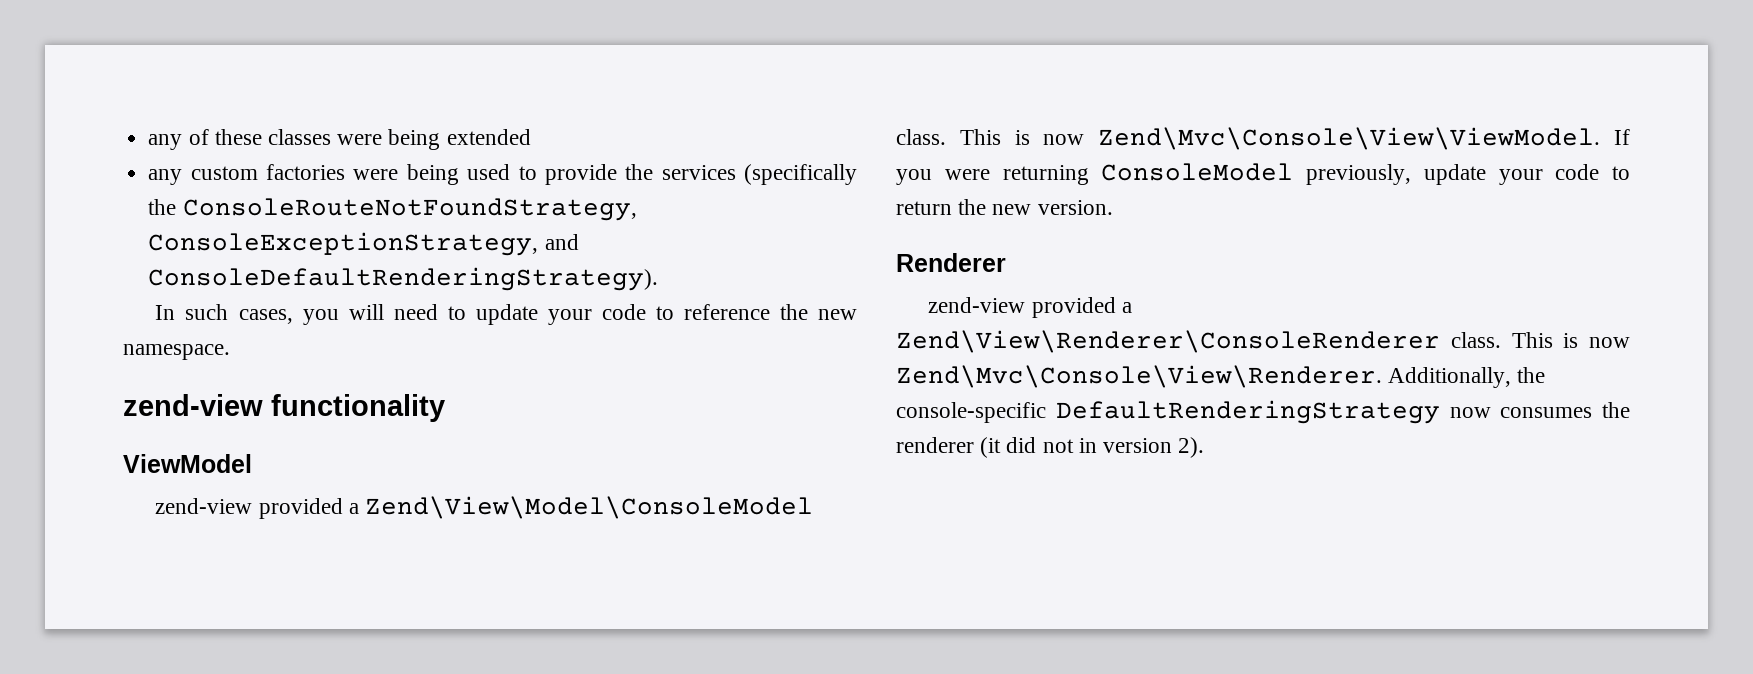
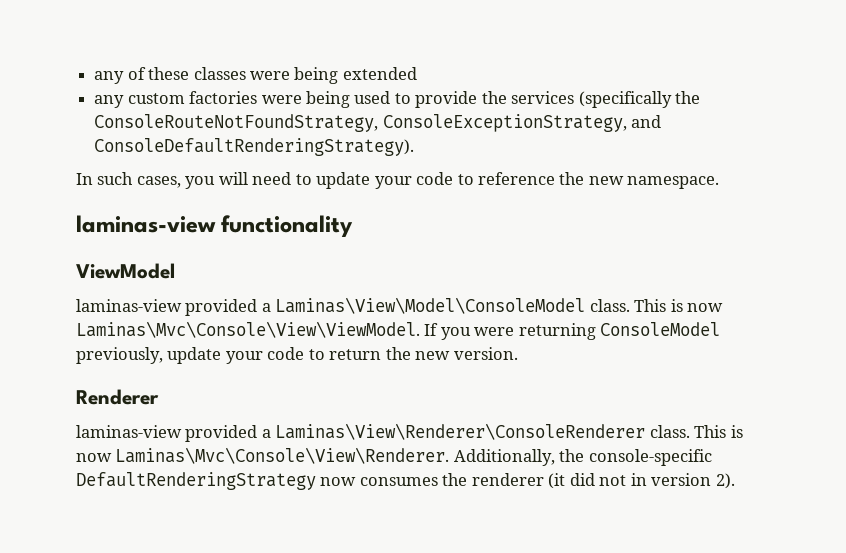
[123,394,263,416] zend-view -> [76,215,216,233] laminas-view
[155,496,814,519] [896,127,1601,150] zend-view provided a Zend\View\Model\ConsoleModel class. This is now Zend\Mvc\Console\View\ViewModel. -> [76,297,724,316] [76,321,420,338] laminas-view provided a Laminas\View\Model\ConsoleModel class. This is now Laminas\Mvc\Console\View\ViewModel.
[928,297,1132,318] [896,330,1630,353] [896,365,1382,388] zend-view provided a Zend\View\Renderer\ConsoleRenderer class. This is now Zend\Mvc\Console\View\Renderer. -> [76,423,743,442] [76,447,450,464] laminas-view provided a Laminas\View\Renderer\ConsoleRenderer class. This is now Laminas\Mvc\Console\View\Renderer.

